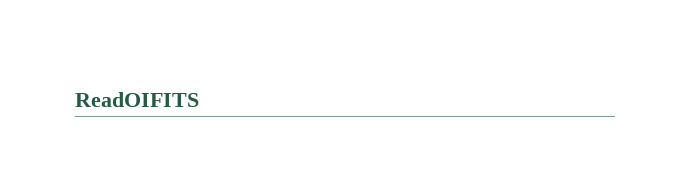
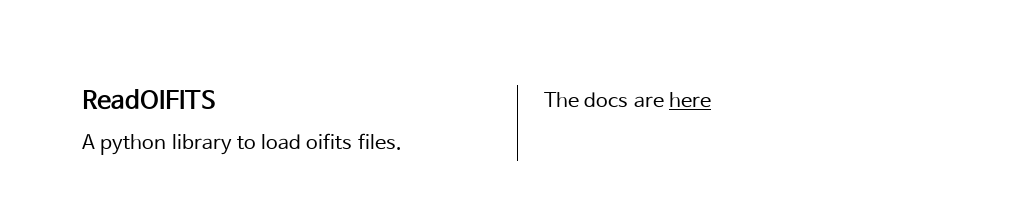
(199, 99) none -> [82,133,402,155] [544,92,711,108] // A python library to load oifits files. // The docs are here

